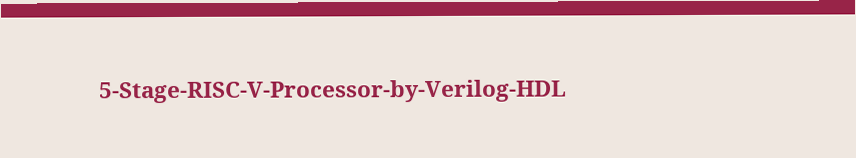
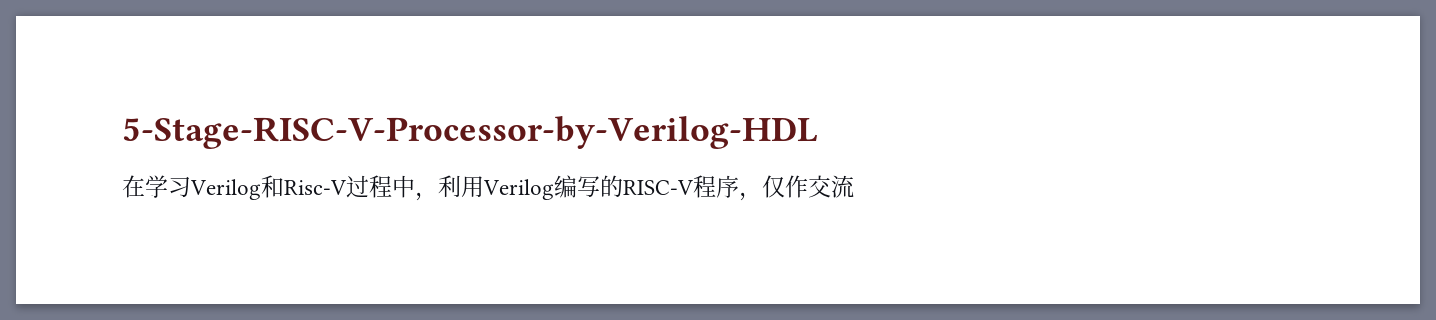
(567, 91) none -> [122,175,854,201] // 在学习Verilog和Risc-V过程中，利用Verilog编写的RISC-V程序，仅作交流

